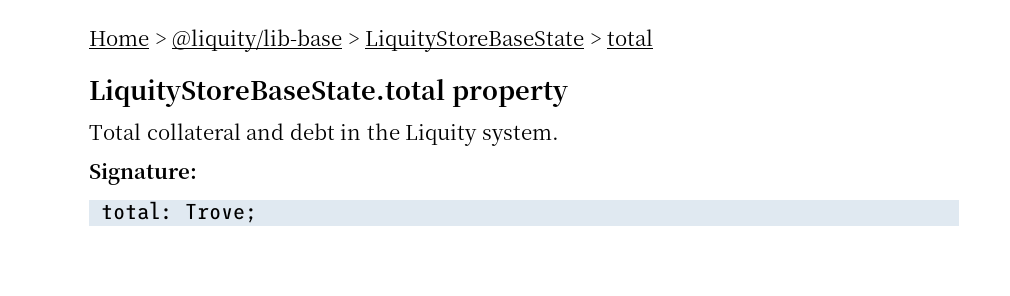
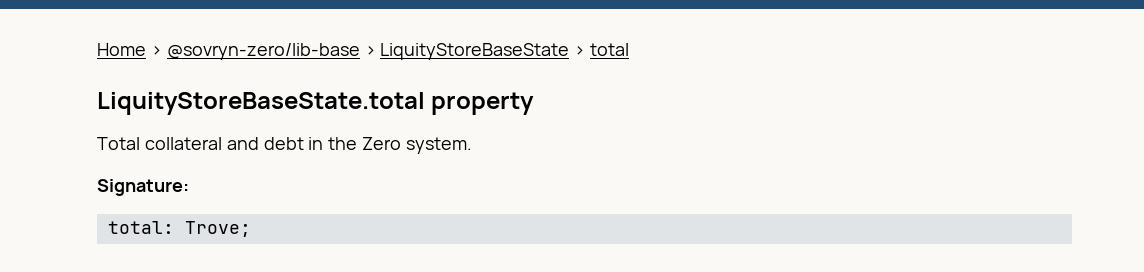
[172,29,343,52] @liquity/lib-base -> [166,43,360,60] @sovryn-zero/lib-base
[405,124,478,146] Liquity -> [362,137,402,150] Zero

